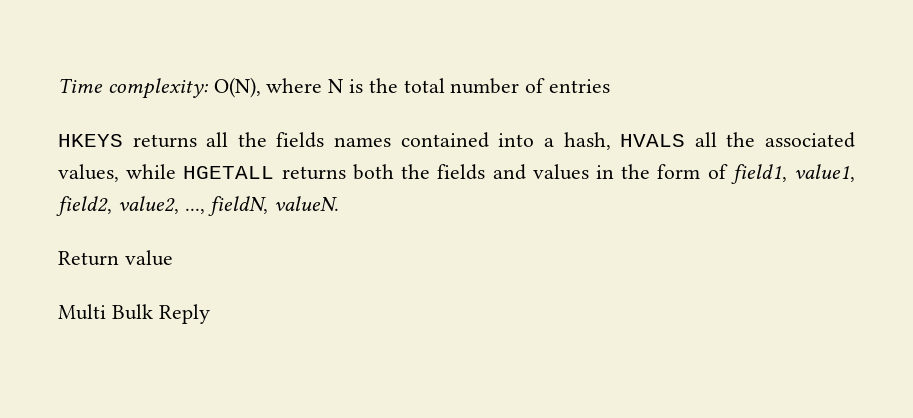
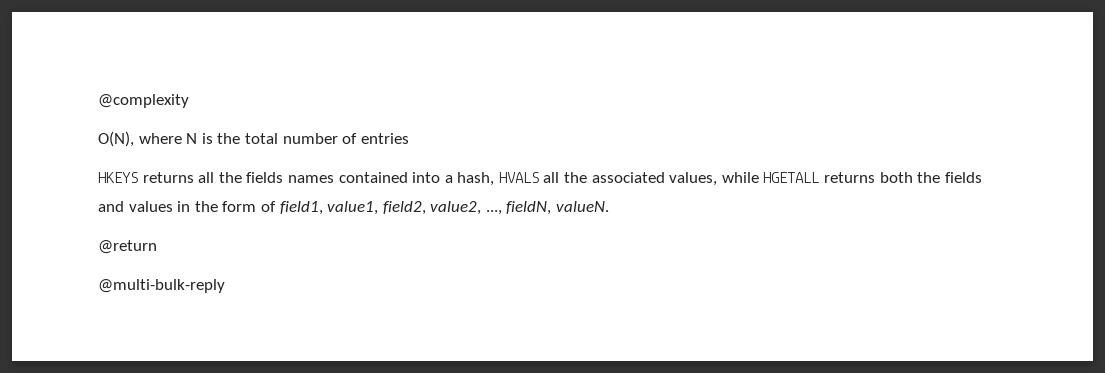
[58,78,209,99] Time complexity: -> [98,94,189,108] @complexity //
[58,250,173,266] [58,304,210,324] Return value // Multi Bulk Reply -> [98,240,157,254] [98,279,225,293] @return // @multi-bulk-reply

